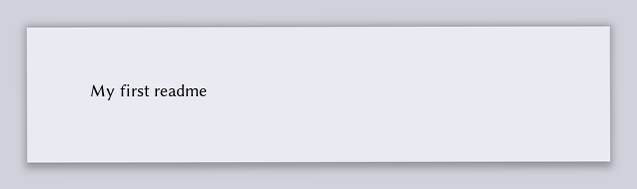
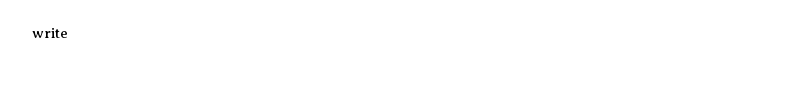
[89,84,209,101] My first readme -> [32,28,68,38] write

